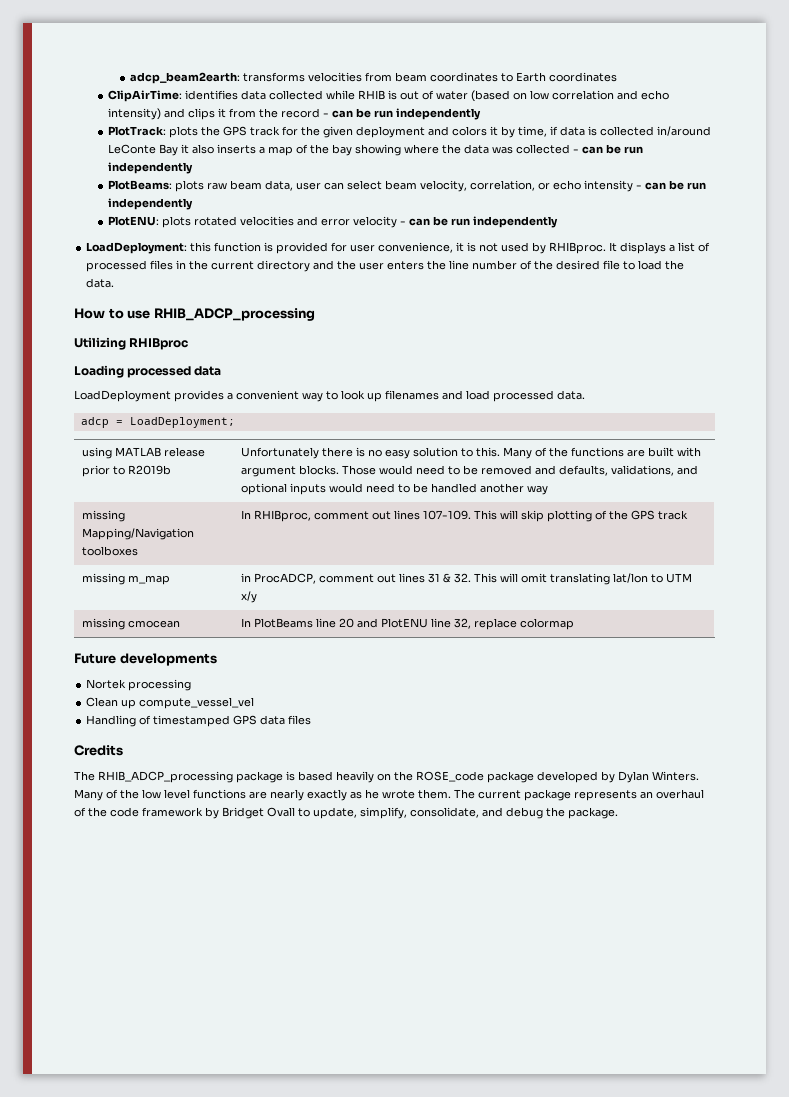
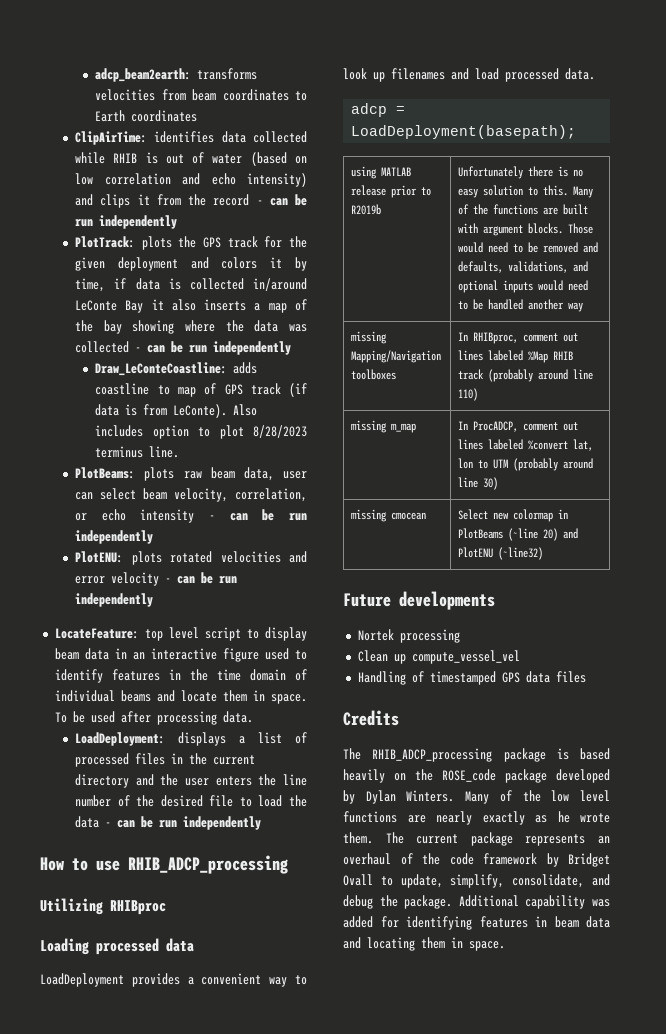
(193, 168) none -> [95,362,258,376] [95,383,307,397] [95,404,258,418] [95,425,307,439] [95,446,180,458] // Draw_LeConteCoastline: adds coastline to map of GPS track (if data is from LeConte). Also includes option to plot 8/28/2023 terminus line.
[86,242,618,254] LoadDeployment: this function is provided for user convenience, it is not used by RHIBproc. It -> [54,627,307,641] [54,648,307,662] [54,669,307,683] [54,690,307,704] [54,711,253,725] [75,732,166,746] LocateFeature: top level script to display beam data in an interactive figure used to identify features in the time domain of individual beams and locate them in space. To be used after processing data. // LoadDeployment:
[86,278,115,288] data. -> [75,816,262,830] data - can be run independently
[129,417,235,428] LoadDeployment; -> [351,125,577,139] LoadDeployment(basepath);
[423,510,689,522] 107-109. This will skip plotting of the GPS track -> [488,350,574,363] [458,369,594,382] [458,388,479,401] labeled %Map RHIB track (probably around line 110)
[241,573,252,582] in -> [458,421,469,430] In
[428,573,693,585] [241,591,258,603] [82,618,181,630] [241,618,575,630] 31 & 32. This will omit translating lat/lon to UTM x/y // missing cmocean | In PlotBeams line 20 and PlotENU line 32, replace colormap -> [488,439,594,451] [458,458,594,471] [458,477,499,490] [351,509,427,522] [458,509,569,522] [458,528,579,541] [458,547,544,560] labeled %convert lat, lon to UTM (probably around line 30) // missing cmocean | Select new colormap in PlotBeams (~line 20) and PlotENU (~line32)
(618, 813) none -> [458,895,610,909] [343,916,610,930] [343,937,505,951] Additional capability was added for identifying features in beam data and locating them in space.

